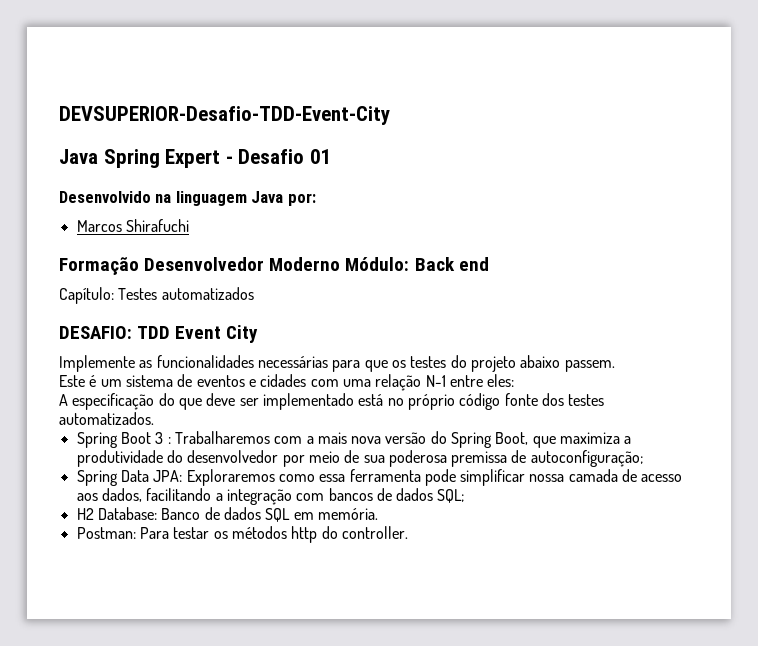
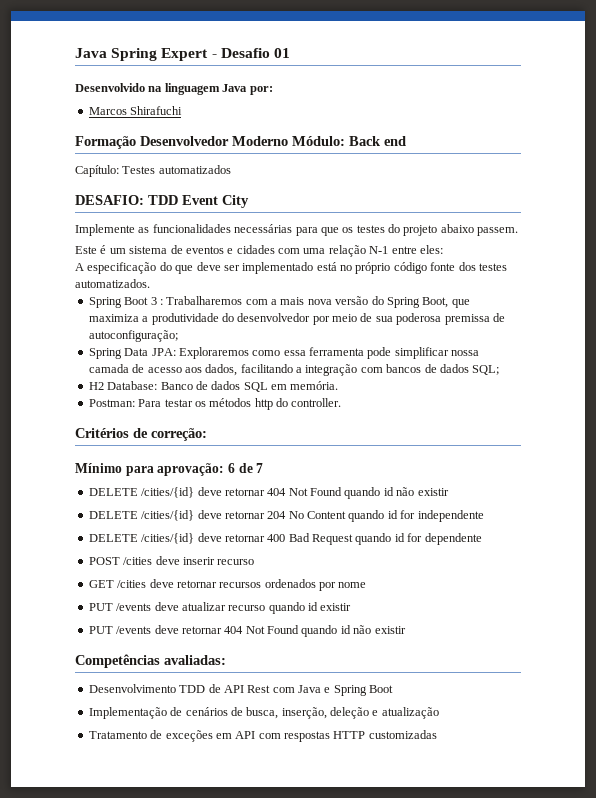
[59,106,390,125] DEVSUPERIOR-Desafio-TDD-Event-City // -> (75, 53) none
(408, 532) none -> [75,428,207,441] [75,463,264,476] [88,487,449,499] [88,510,484,522] [88,533,482,545] [88,556,255,565] [88,579,367,591] [88,602,352,614] [88,625,406,637] [75,654,226,668] [88,684,394,696] [88,707,439,719] [88,730,437,742] // Critérios de correção: // Mínimo para aprovação: 6 de 7 // DELETE /cities/{id} deve retornar 404 Not Found quando id não existir // DELETE /cities/{id} deve retornar 204 No Content quando id for independente // DELETE /cities/{id} deve retornar 400 Bad Request quando id for dependente // POST /cities deve inserir recurso // GET /cities deve retornar recursos ordenados por nome // PUT /events deve atualizar recurso quando id existir // PUT /events deve retornar 404 Not Found quando id não existir // Competências avaliadas: // Desenvolvimento TDD de API Rest com Java e Spring Boot // Implementação de cenários de busca, inserção, deleção e atualização // Tratamento de exceções em API com respostas HTTP customizadas

